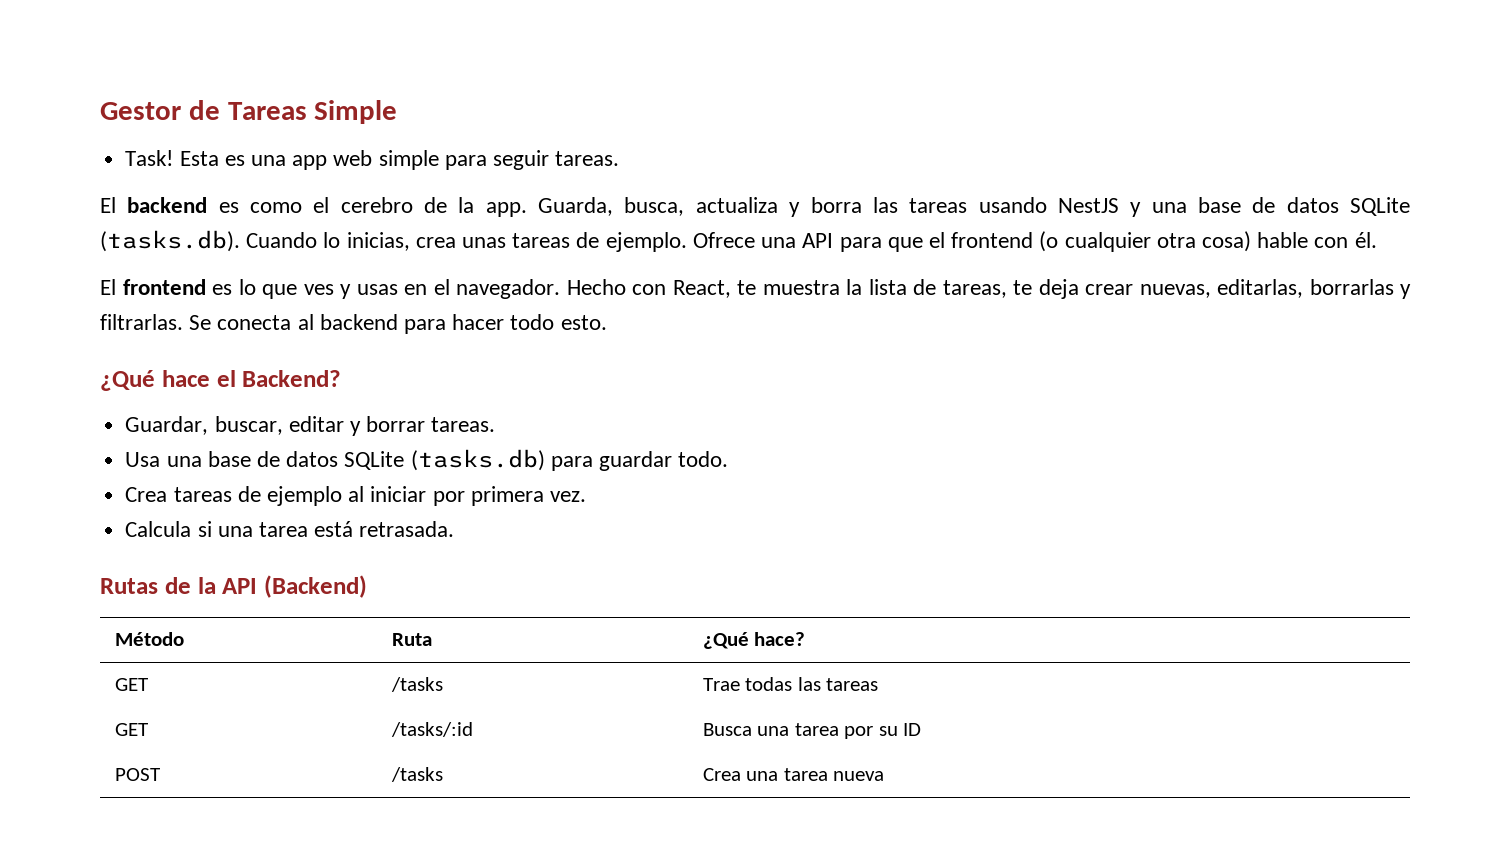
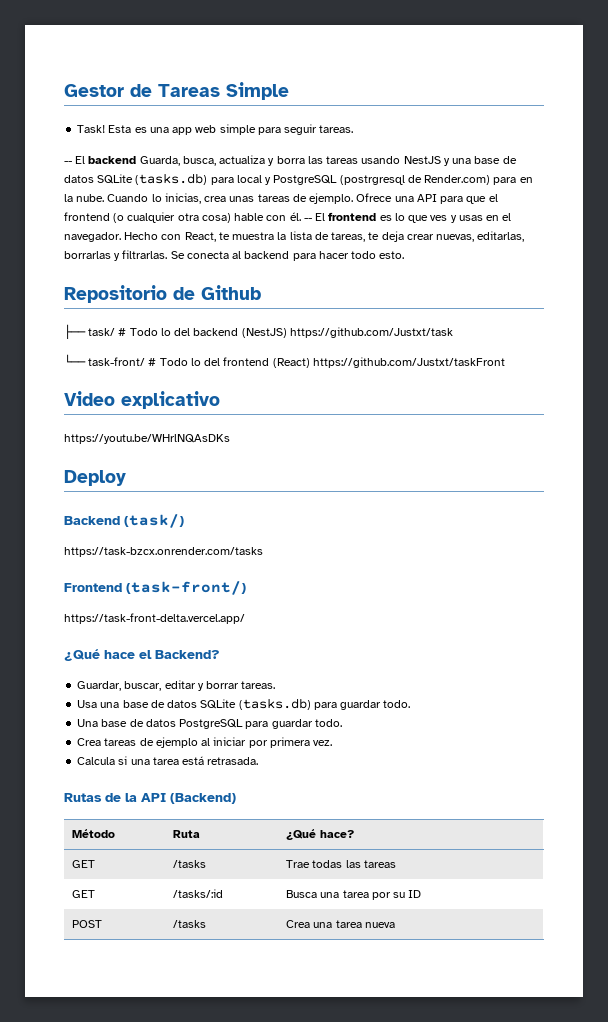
(620, 158) none -> [64,161,72,164] --
[218,197,527,217] es como el cerebro de la app. -> (137, 160) none
[100,230,240,252] (tasks.db). -> [135,173,533,185] [64,194,105,202] (tasks.db) para local y PostgreSQL (postrgresql de Render.com) para en la nube.
(1377, 240) // -> [303,218,312,221] --
(607, 322) none -> [64,285,261,303] [64,324,453,339] [64,354,505,368] [64,391,220,409] [64,434,230,444] [64,470,126,486] [64,514,184,528] [64,547,263,557] [64,581,246,595] [64,613,245,624] // Repositorio de Github // ├── task/ # Todo lo del backend (NestJS) https://github.com/Justxt/task // └── task-front/ # Todo lo del frontend (React) https://github.com/Justxt/taskFront // Video explicativo // https://youtu.be/WHrlNQAsDKs // Deploy // Backend (task/) // https://task-bzcx.onrender.com/tasks // Frontend (task-front/) // https://task-front-delta.vercel.app/
(729, 459) none -> [77,719,342,729] // Una base de datos PostgreSQL para guardar todo.

